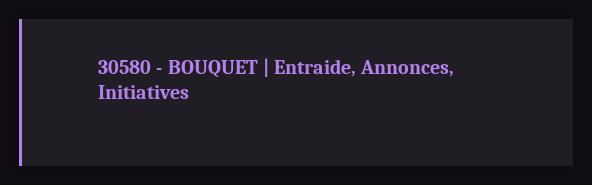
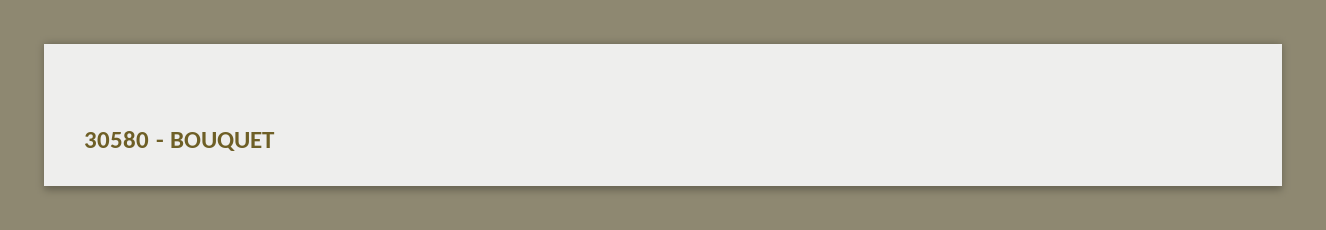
[262,58,455,77] [98,85,189,99] | Entraide, Annonces, Initiatives -> (276, 141) none

